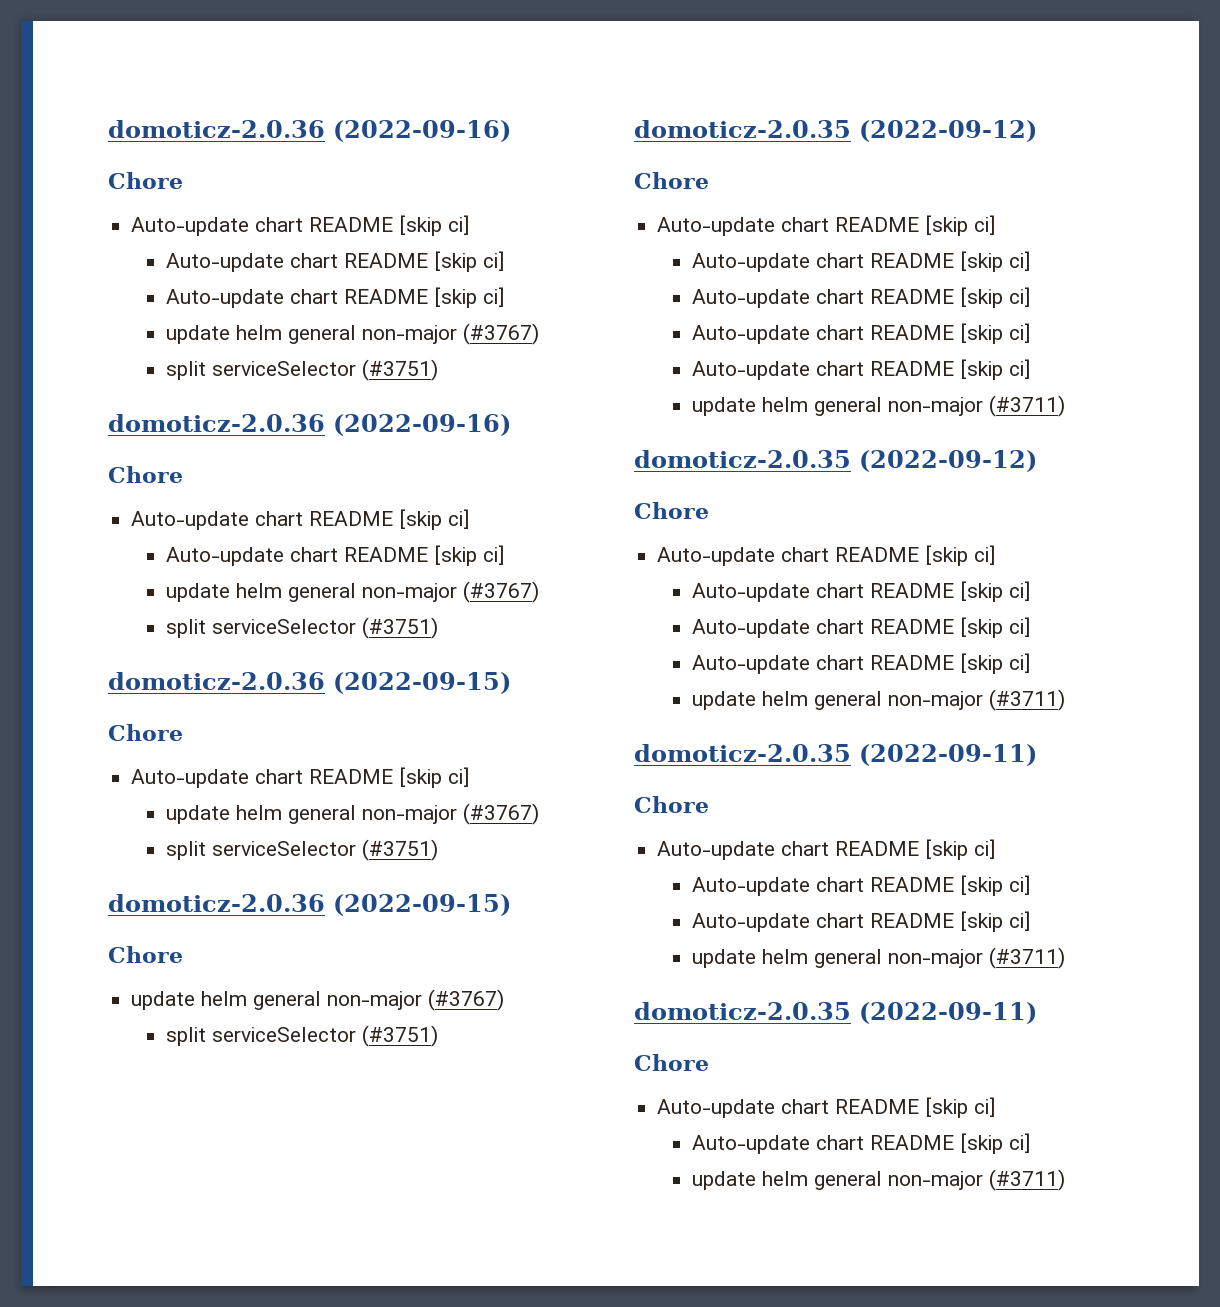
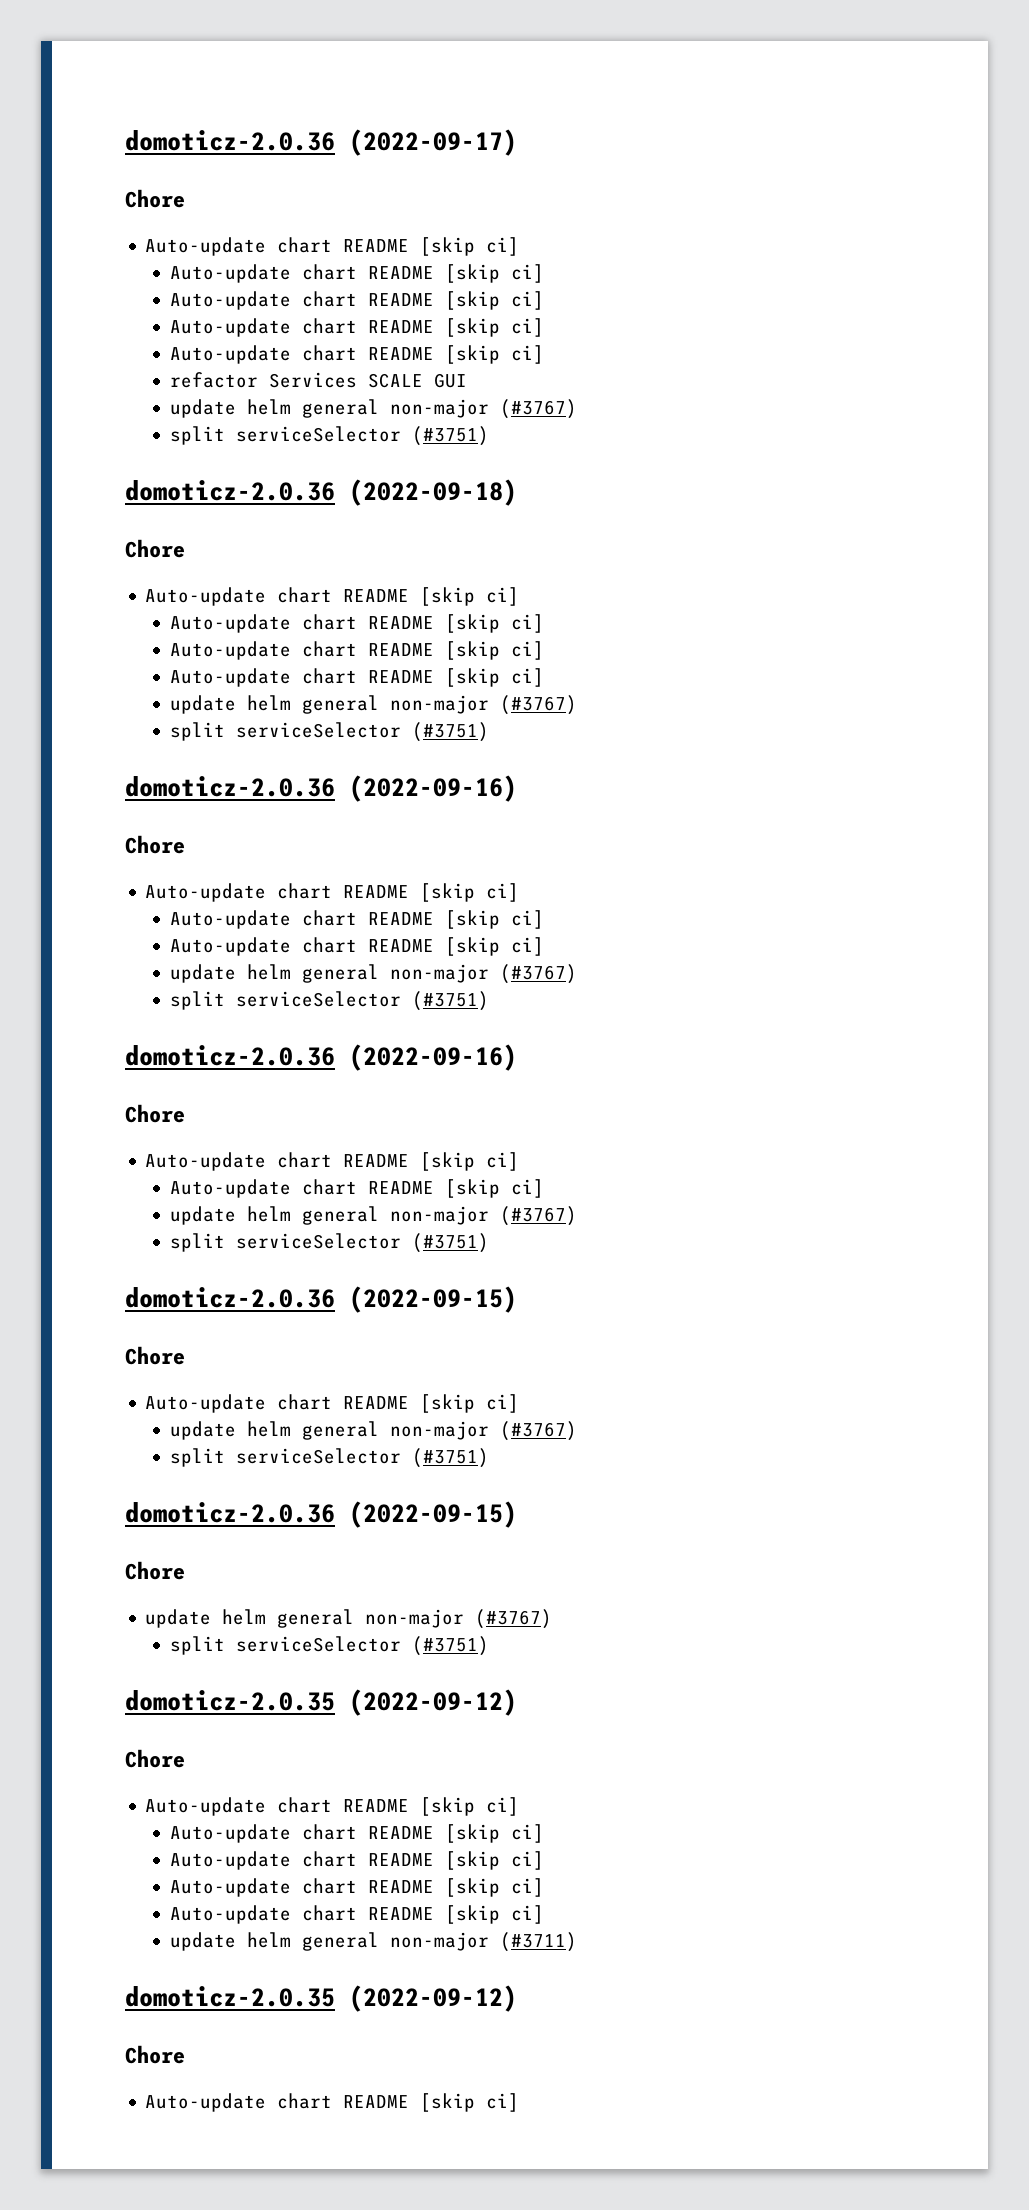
[108,120,325,138] domoticz-2.0.36 -> [125,129,517,156] [125,189,185,208] [145,237,520,256] [169,264,544,283] [169,291,544,310] [169,318,544,337] [169,345,544,364] [169,372,467,388] [169,399,577,419] [169,426,489,446] [125,479,517,506] [125,539,185,558] [145,587,520,606] [169,614,544,633] [169,641,544,660] [169,668,544,687] [169,695,577,715] [169,722,489,742] [125,776,335,797] domoticz-2.0.36 (2022-09-17) // Chore // Auto-update chart README [skip ci] // Auto-update chart README [skip ci] // Auto-update chart README [skip ci] // Auto-update chart README [skip ci] // Auto-update chart README [skip ci] // refactor Services SCALE GUI // update helm general non-major (#3767) // split serviceSelector (#3751) // domoticz-2.0.36 (2022-09-18) // Chore // Auto-update chart README [skip ci] // Auto-update chart README [skip ci] // Auto-update chart README [skip ci] // Auto-update chart README [skip ci] // update helm general non-major (#3767) // split serviceSelector (#3751) // domoticz-2.0.36
[691,581,1031,602] [691,617,1031,638] [691,653,1031,674] [691,689,1065,711] [634,744,1037,766] [634,796,709,813] [657,839,997,860] [691,875,1031,896] [691,911,1031,932] [691,947,1065,969] [634,1002,1037,1024] [634,1054,709,1071] [657,1097,997,1118] [691,1133,1031,1154] [691,1169,1065,1191] // Auto-update chart README [skip ci] // Auto-update chart README [skip ci] // Auto-update chart README [skip ci] // update helm general non-major (#3711) // domoticz-2.0.35 (2022-09-11) // Chore // Auto-update chart README [skip ci] // Auto-update chart README [skip ci] // Auto-update chart README [skip ci] // update helm general non-major (#3711) // domoticz-2.0.35 (2022-09-11) // Chore // Auto-update chart README [skip ci] // Auto-update chart README [skip ci] // update helm general non-major (#3711) -> (520, 2102) none

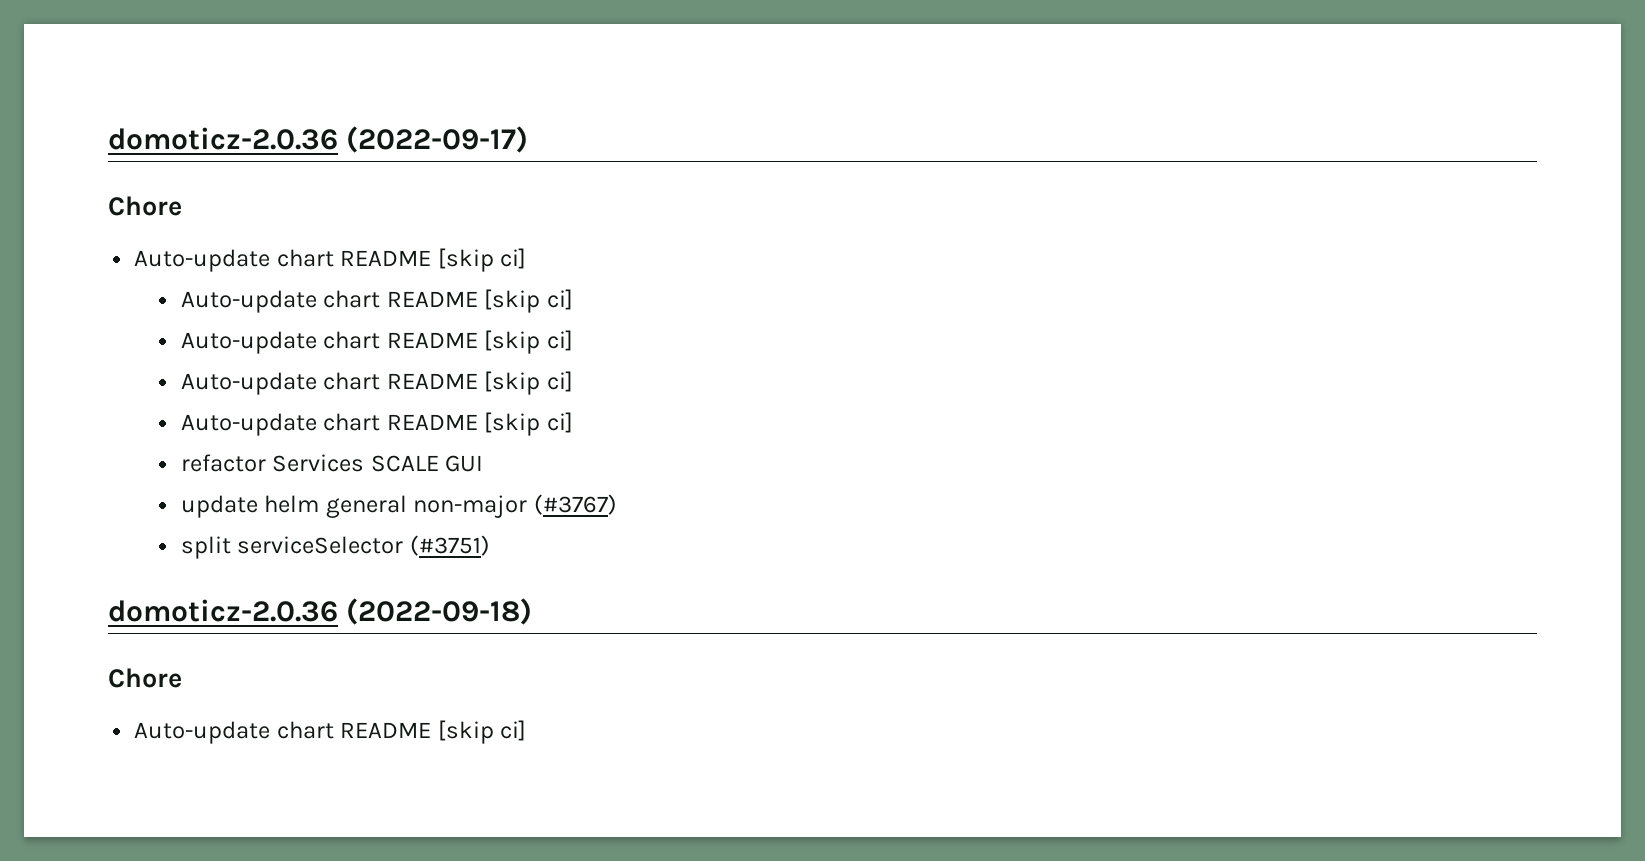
[169,614,544,633] [169,641,544,660] [169,668,544,687] [169,695,577,715] [169,722,489,742] [125,775,517,802] [125,835,185,854] [145,883,520,902] [169,910,544,929] [169,937,544,956] [169,964,577,984] [169,991,489,1011] [125,1044,517,1071] [125,1104,185,1123] [145,1152,520,1171] [169,1179,544,1198] [169,1206,577,1226] [169,1233,489,1253] [125,1286,517,1313] [125,1346,185,1365] [145,1394,520,1413] [169,1421,577,1441] [169,1448,489,1468] [125,1501,517,1528] [125,1561,185,1580] [145,1609,553,1629] [169,1636,489,1656] [125,1689,517,1716] [125,1749,185,1768] [145,1797,520,1816] [169,1824,544,1843] [169,1851,544,1870] [169,1878,544,1897] [169,1905,544,1924] [169,1932,577,1952] [125,1985,517,2012] [125,2045,185,2064] [145,2093,520,2112] // Auto-update chart README [skip ci] // Auto-update chart README [skip ci] // Auto-update chart README [skip ci] // update helm general non-major (#3767) // split serviceSelector (#3751) // domoticz-2.0.36 (2022-09-16) // Chore // Auto-update chart README [skip ci] // Auto-update chart README [skip ci] // Auto-update chart README [skip ci] // update helm general non-major (#3767) // split serviceSelector (#3751) // domoticz-2.0.36 (2022-09-16) // Chore // Auto-update chart README [skip ci] // Auto-update chart README [skip ci] // update helm general non-major (#3767) // split serviceSelector (#3751) // domoticz-2.0.36 (2022-09-15) // Chore // Auto-update chart README [skip ci] // update helm general non-major (#3767) // split serviceSelector (#3751) // domoticz-2.0.36 (2022-09-15) // Chore // update helm general non-major (#3767) // split serviceSelector (#3751) // domoticz-2.0.35 (2022-09-12) // Chore // Auto-update chart README [skip ci] // Auto-update chart README [skip ci] // Auto-update chart README [skip ci] // Auto-update chart README [skip ci] // Auto-update chart README [skip ci] // update helm general non-major (#3711) // domoticz-2.0.35 (2022-09-12) // Chore // Auto-update chart README [skip ci] -> (527, 730) none

